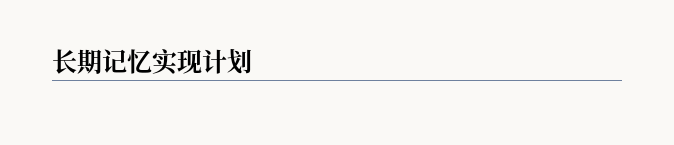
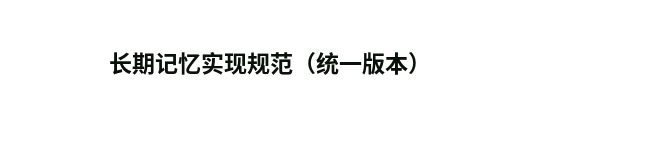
[202,48,252,75] 计划 -> [247,52,431,75] 规范（统一版本）

